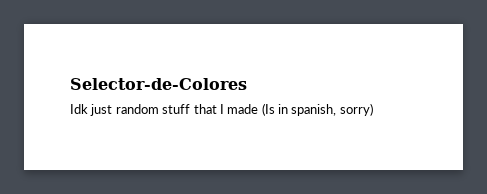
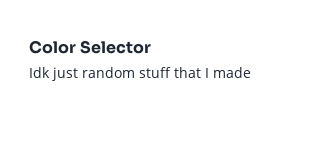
[70,78,247,90] Selector-de-Colores -> [29,40,152,54] Color Selector
[261,103,373,116] (Is in spanish, sorry) -> (251, 72) none

